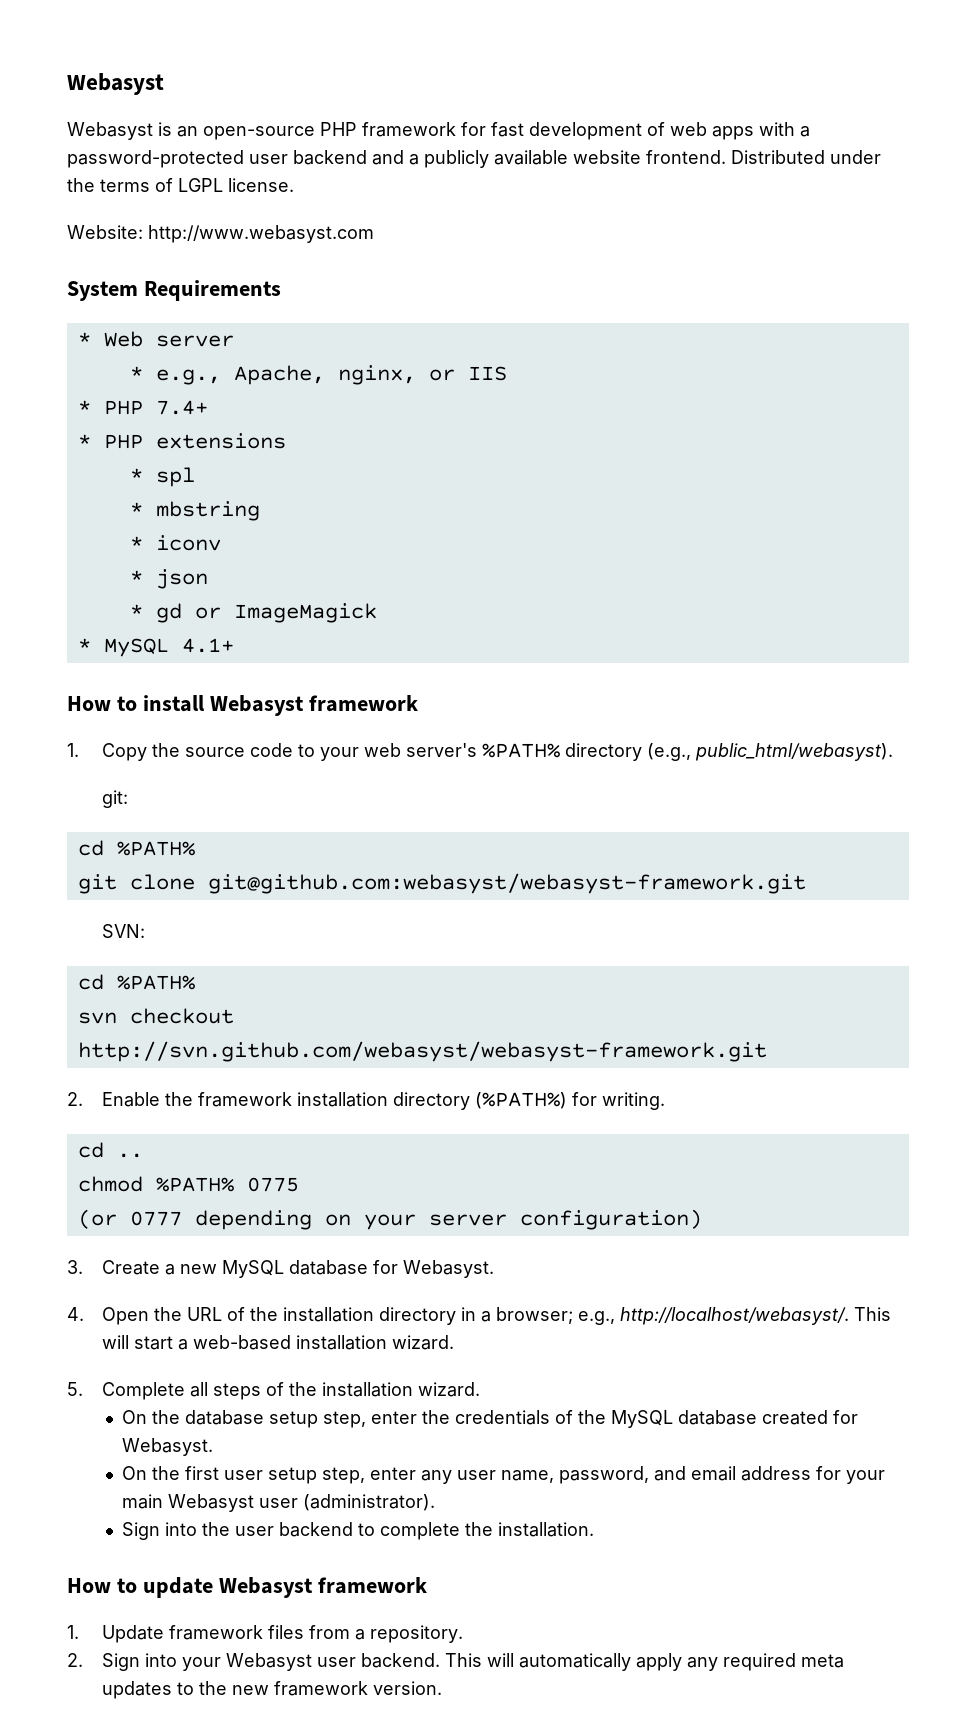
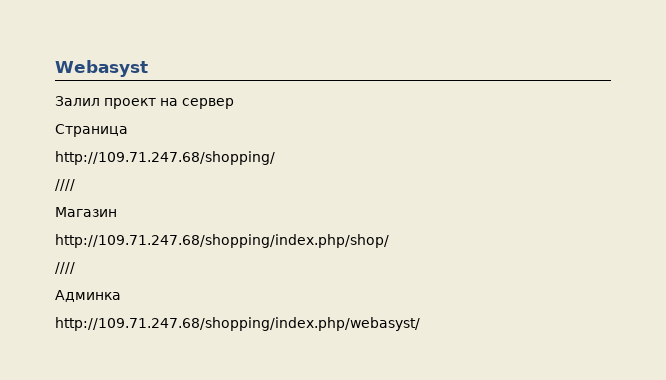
[67,122,810,140] [67,150,881,168] [67,178,294,192] [67,225,374,243] [67,280,281,301] [77,331,234,347] [129,365,507,385] [77,400,208,415] [77,433,286,449] [129,467,195,487] [129,501,260,521] [129,535,221,551] [129,569,208,589] [129,603,377,623] [77,638,234,657] [67,695,418,716] [67,743,893,761] [101,790,128,808] [77,840,195,856] [77,873,806,894] [101,924,145,938] [77,974,195,990] [77,1008,234,1024] [77,1041,767,1062] [67,1092,665,1110] [77,1142,143,1158] [77,1176,299,1192] [77,1209,702,1230] [67,1260,494,1278] [67,1307,891,1325] [101,1335,454,1350] [67,1382,480,1400] [121,1410,858,1428] [121,1438,213,1456] [121,1466,885,1484] [121,1494,435,1512] [121,1522,594,1540] [67,1577,427,1598] [67,1625,463,1643] [67,1653,844,1671] [101,1681,442,1699] Webasyst is an open-source PHP framework for fast development of web apps with a password-protected user backend and a publicly available website frontend. Distributed under the terms of LGPL license. // Website: http://www.webasyst.com // System Requirements // * Web server // * e.g., Apache, nginx, or IIS // * PHP 7.4+ // * PHP extensions // * spl // * mbstring // * iconv // * json // * gd or ImageMagick // * MySQL 4.1+ // How to install Webasyst framework // 1. Copy the source code to your web server's %PATH% directory (e.g., public_html/webasyst). // git: // cd %PATH% // git clone git@github.com:webasyst/webasyst-framework.git // SVN: // cd %PATH% // svn checkout http://svn.github.com/webasyst/webasyst-framework.git // 2. Enable the framework installation directory (%PATH%) for writing. // cd .. // chmod %PATH% 0775 // (or 0777 depending on your server configuration) // 3. Create a new MySQL database for Webasyst. // 4. Open the URL of the installation directory in a browser; e.g., http://localhost/webasyst/. This will start a web-based installation wizard. // 5. Complete all steps of the installation wizard. // On the database setup step, enter the credentials of the MySQL database created for Webasyst. // On the first user setup step, enter any user name, password, and email address for your main Webasyst user (administrator). // Sign into the user backend to complete the installation. // How to update Webasyst framework // 1. Update framework files from a repository. // 2. Sign into your Webasyst user backend. This will automatically apply any required meta updates to the new framework version. -> [55,96,234,109] [55,124,128,137] [55,151,275,165] [55,179,75,191] [55,207,117,217] [55,234,389,248] [55,262,75,274] [55,290,121,302] [55,317,420,331] Залил проект на сервер // Страница // http://109.71.247.68/shopping/ // //// // Магазин // http://109.71.247.68/shopping/index.php/shop/ // //// // Админка // http://109.71.247.68/shopping/index.php/webasyst/

